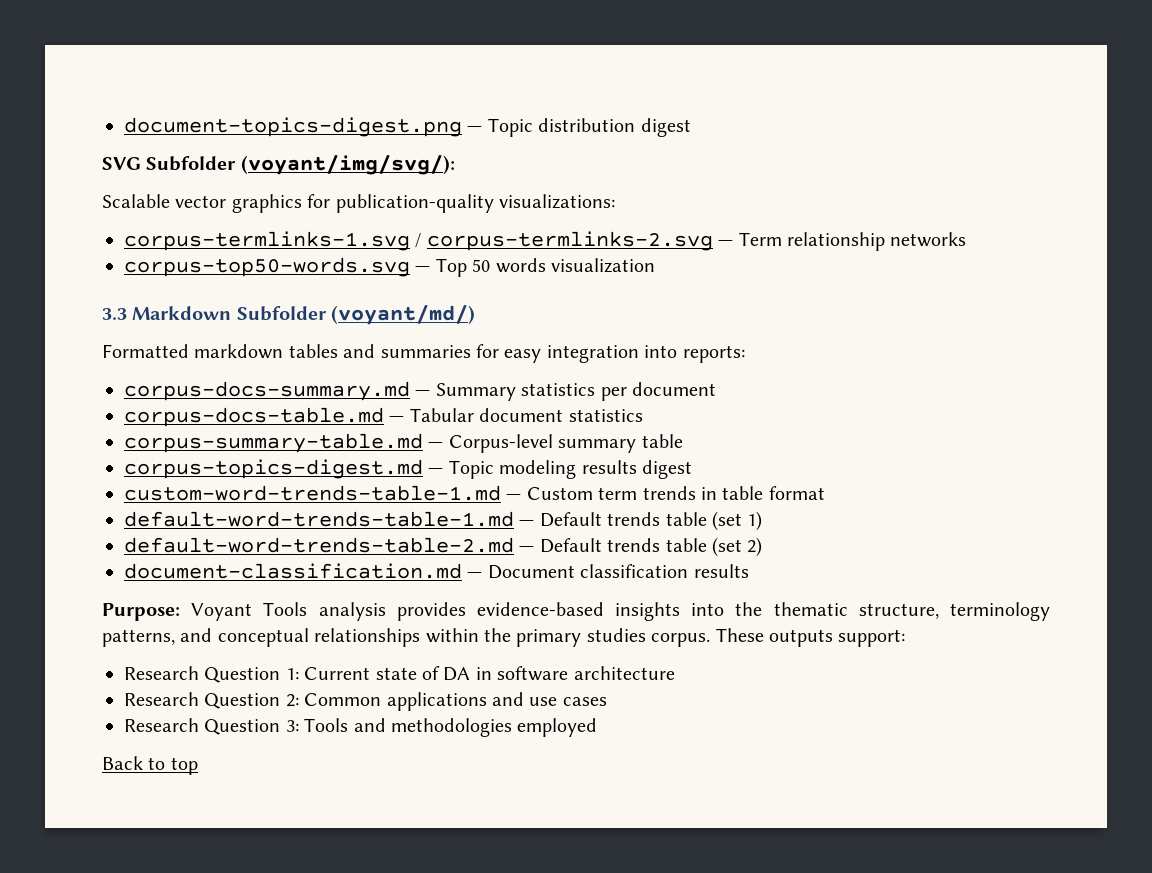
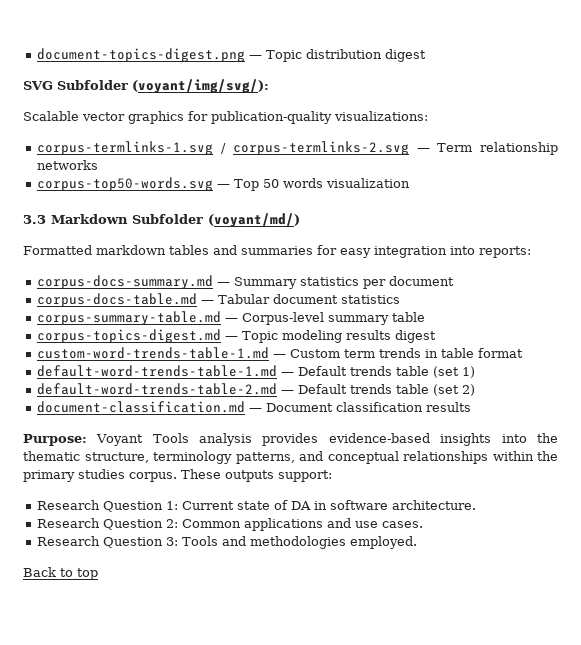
[573,666,675,680] architecture -> [392,500,477,510] architecture.
[562,697,607,706] cases -> [382,521,424,528] cases.
[517,718,598,737] employed -> [350,536,418,549] employed.

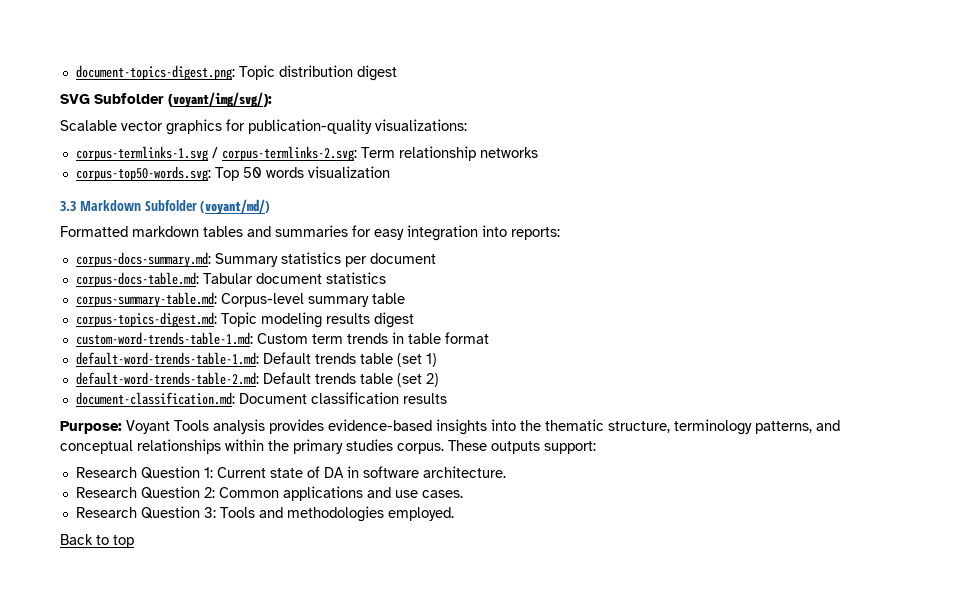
[37,48,263,62] document-topics-digest.png — -> [75,65,235,80] document-topics-digest.png:
[232,141,430,155] corpus-termlinks-2.svg — -> [221,146,357,161] corpus-termlinks-2.svg:
[37,177,231,191] corpus-top50-words.svg — -> [75,166,211,181] corpus-top50-words.svg:
[37,275,231,289] corpus-docs-summary.md — -> [75,252,211,267] corpus-docs-summary.md:
[37,293,215,307] corpus-docs-table.md — -> [75,272,199,287] corpus-docs-table.md:
[37,311,239,325] corpus-summary-table.md — -> [75,292,217,307] corpus-summary-table.md:
[37,329,239,343] corpus-topics-digest.md — -> [75,312,217,327] corpus-topics-digest.md:
[37,347,287,359] custom-word-trends-table-1.md — -> [75,332,253,345] custom-word-trends-table-1.md:
[37,365,295,377] default-word-trends-table-1.md — -> [75,352,259,365] default-word-trends-table-1.md:
[37,383,295,395] default-word-trends-table-2.md — -> [75,372,259,385] default-word-trends-table-2.md:
[37,401,263,413] document-classification.md — -> [75,392,235,405] document-classification.md:

